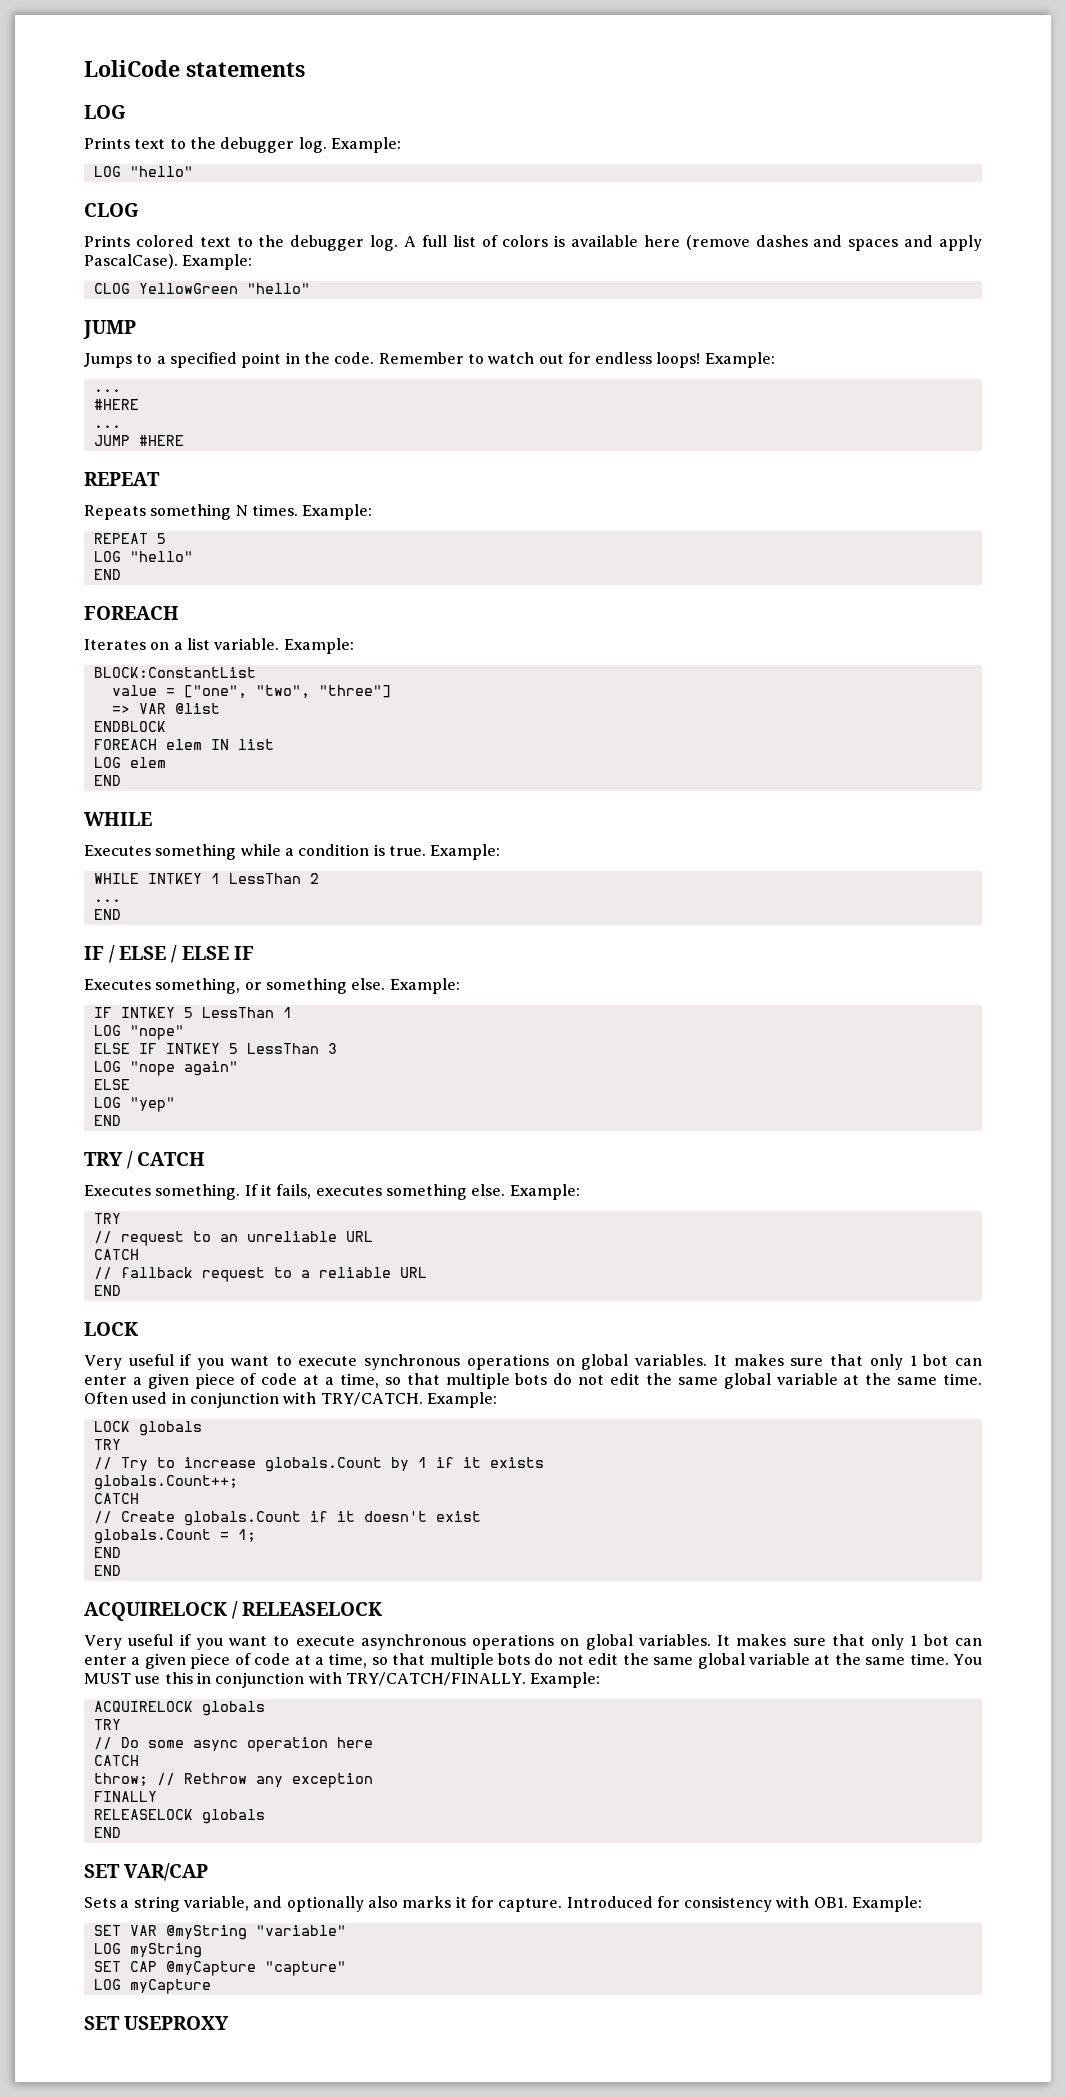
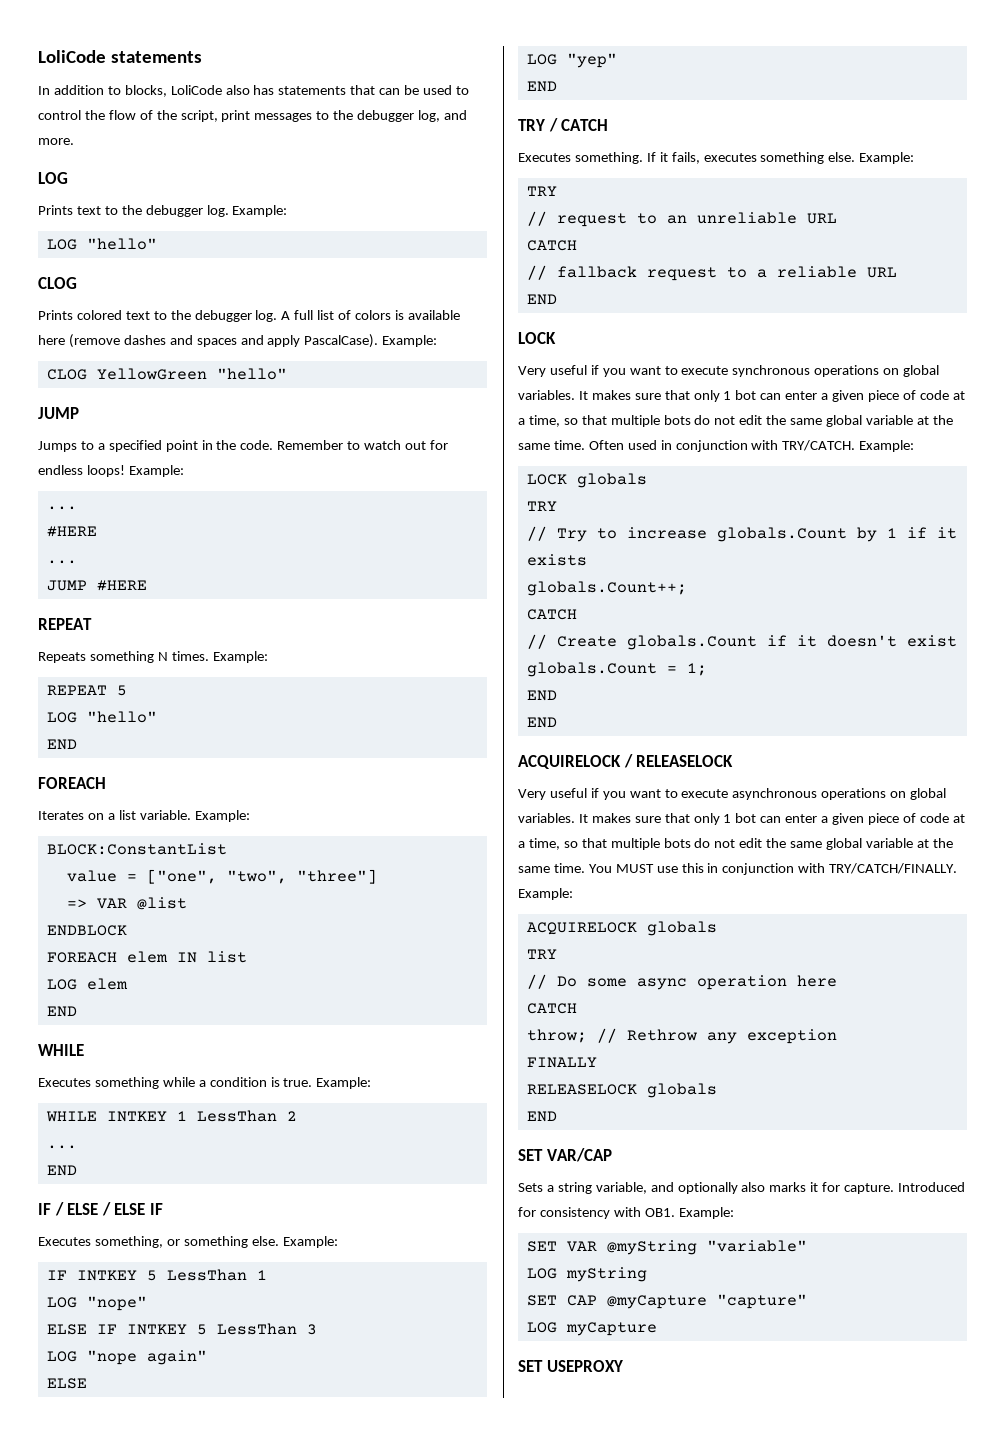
(305, 69) none -> [38,85,469,97] [38,110,467,122] [38,138,74,145] // In addition to blocks, LoliCode also has statements that can be used to control the flow of the script, print messages to the debugger log, and more.

